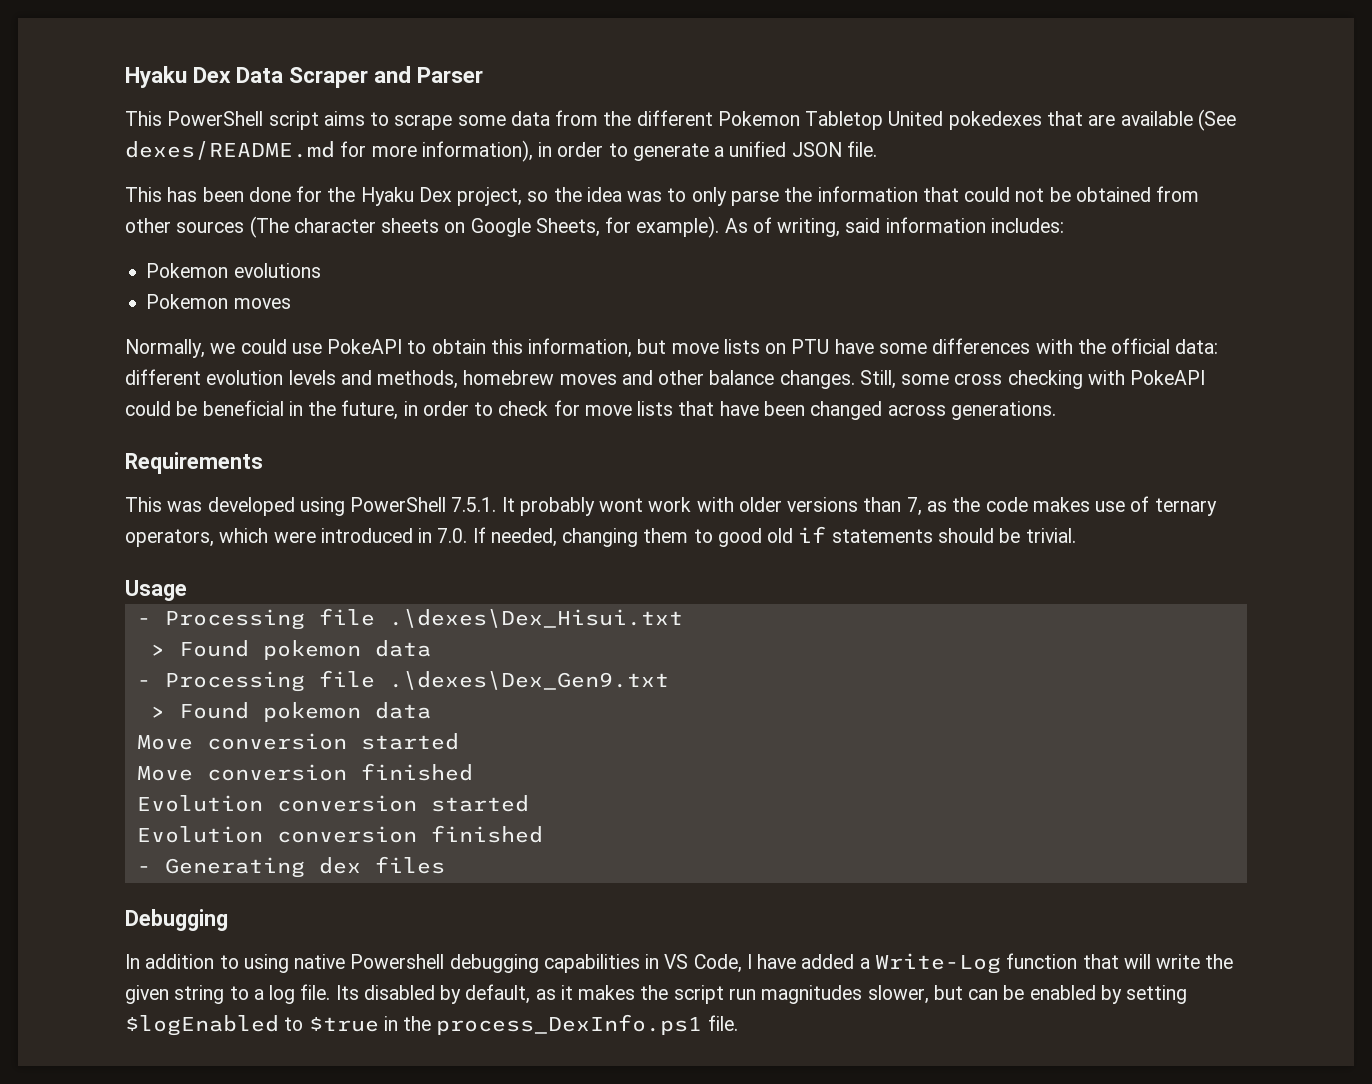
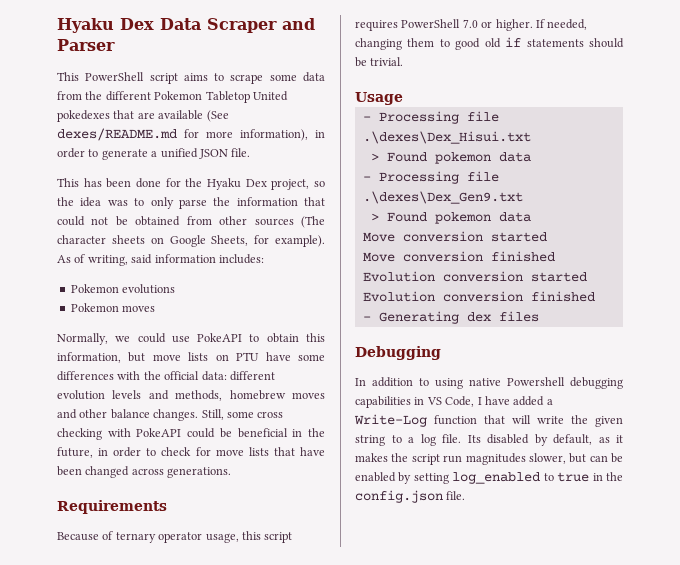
[125,496,1217,516] [125,528,468,547] This was developed using PowerShell 7.5.1. It probably wont work with older versions than 7, as the code makes use of ternary operators, which were introduced in 7.0. -> [57,531,293,543] [355,19,533,31] Because of ternary operator usage, this script requires PowerShell 7.0 or higher.
[125,1014,703,1036] $logEnabled to $true in the process_DexInfo.ps1 -> [452,472,623,484] [355,490,443,503] log_enabled to true in the config.json

